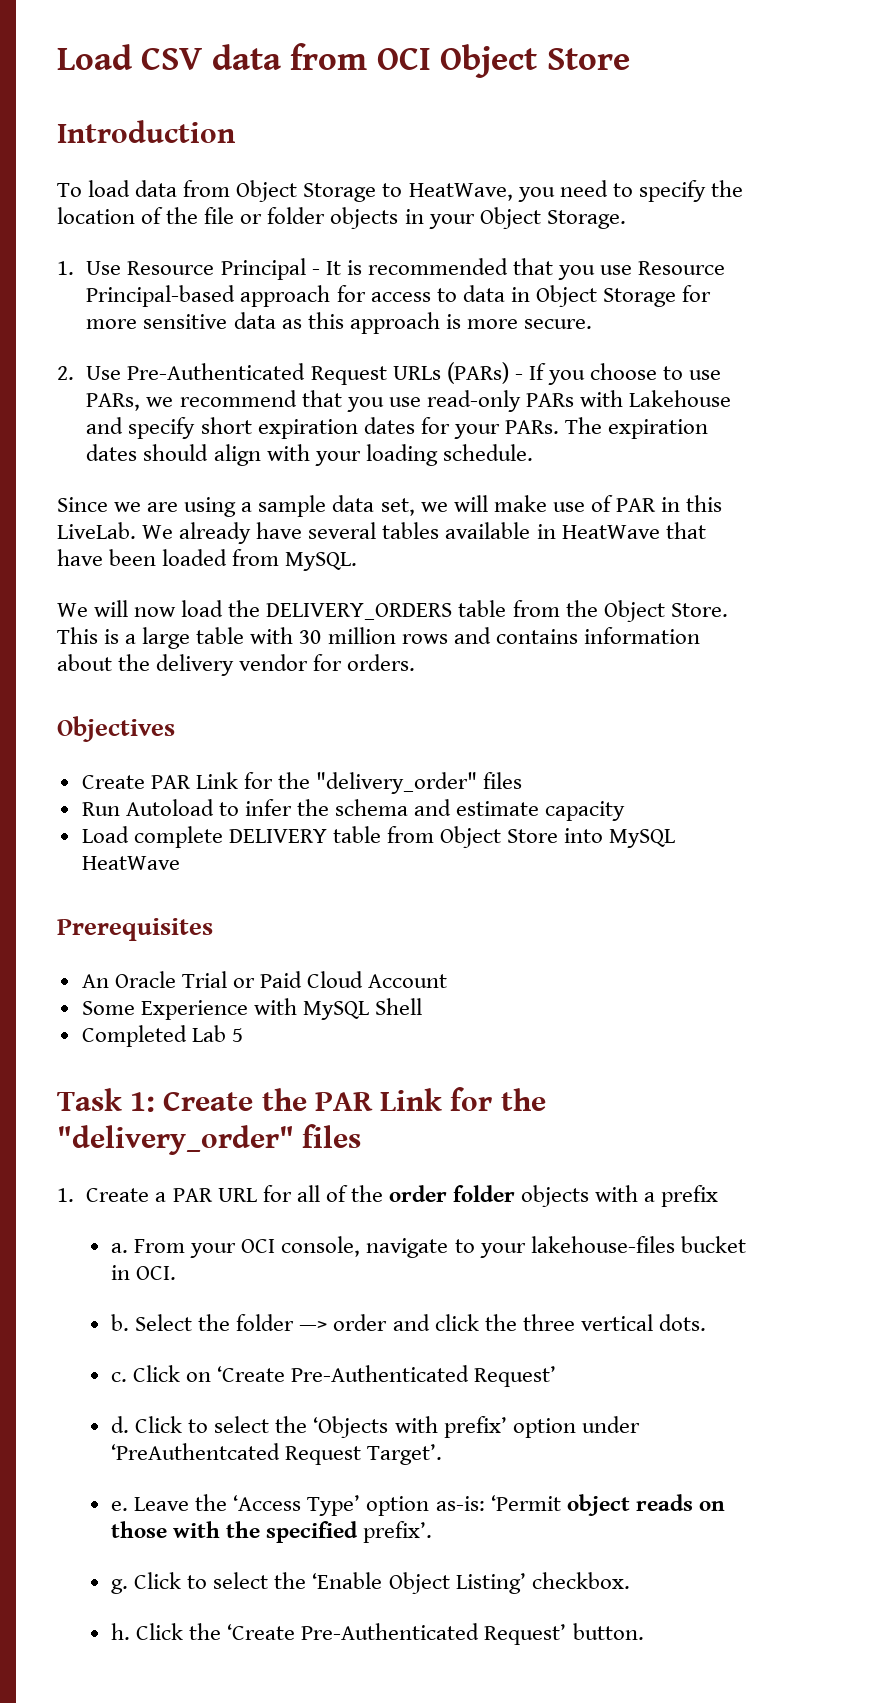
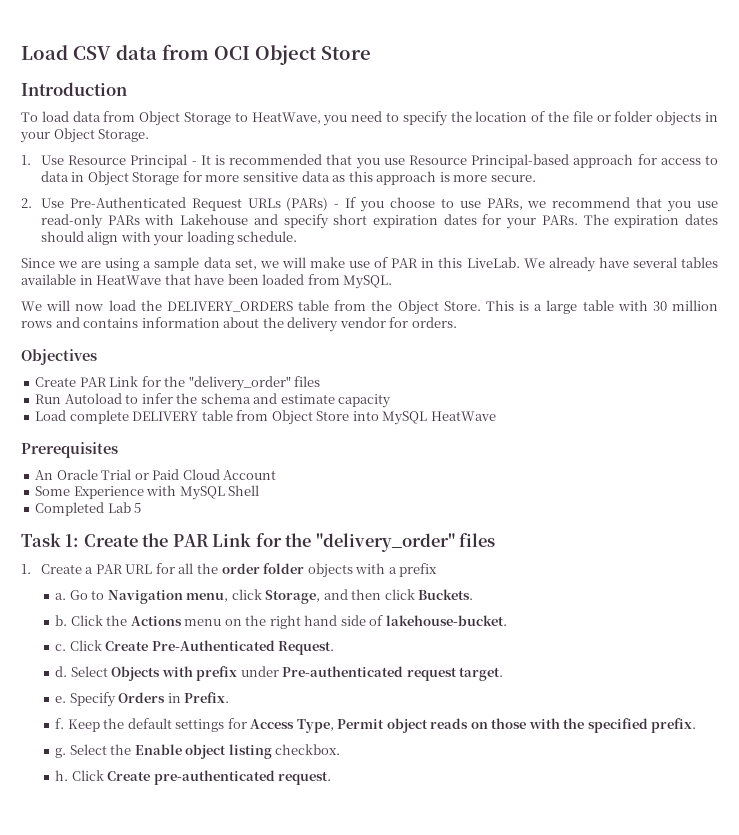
[325,1185,348,1202] of -> (194, 568) none
[134,1236,746,1258] [111,1265,177,1280] [111,1314,706,1331] [111,1365,557,1387] [111,1416,640,1438] [111,1443,443,1465] [111,1494,561,1516] From your OCI console, navigate to your lakehouse-files bucket in OCI. // b. Select the folder —> order and click the three vertical dots. // c. Click on ‘Create Pre-Authenticated Request’ // d. Click to select the ‘Objects with prefix’ option under ‘PreAuthentcated Request Target’. // e. Leave the ‘Access Type’ option as-is: ‘Permit -> [69,589,474,604] [55,615,507,629] [55,640,335,655] [55,666,504,681] [55,692,230,707] [55,718,385,733] Go to Navigation menu, click Storage, and then click Buckets. // b. Click the Actions menu on the right hand side of lakehouse-bucket. // c. Click Create Pre-Authenticated Request. // d. Select Objects with prefix under Pre-authenticated request target. // e. Specify Orders in Prefix. // f. Keep the default settings for Access Type, Permit
[363,1521,433,1543] prefix’. -> [651,718,697,733] prefix.
[134,1572,630,1594] [111,1623,644,1645] Click to select the ‘Enable Object Listing’ checkbox. // h. Click the ‘Create Pre-Authenticated Request’ button. -> [69,744,341,759] [55,770,332,785] Select the Enable object listing checkbox. // h. Click Create pre-authenticated request.

